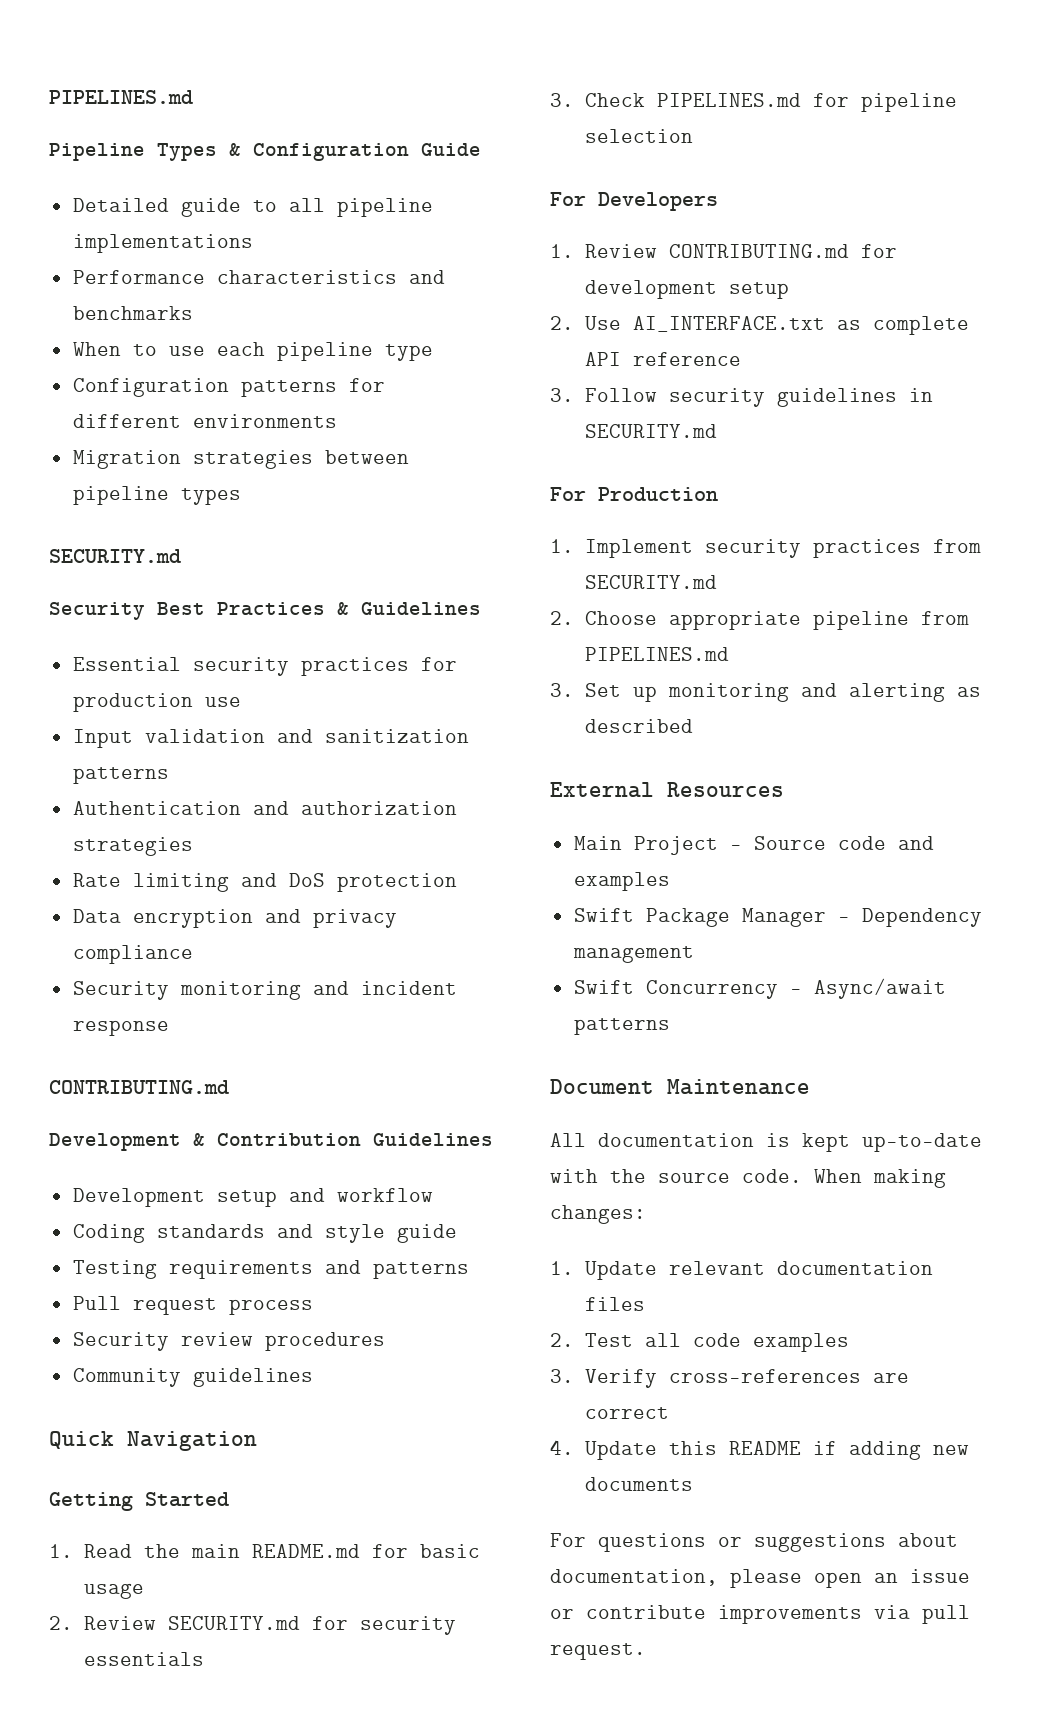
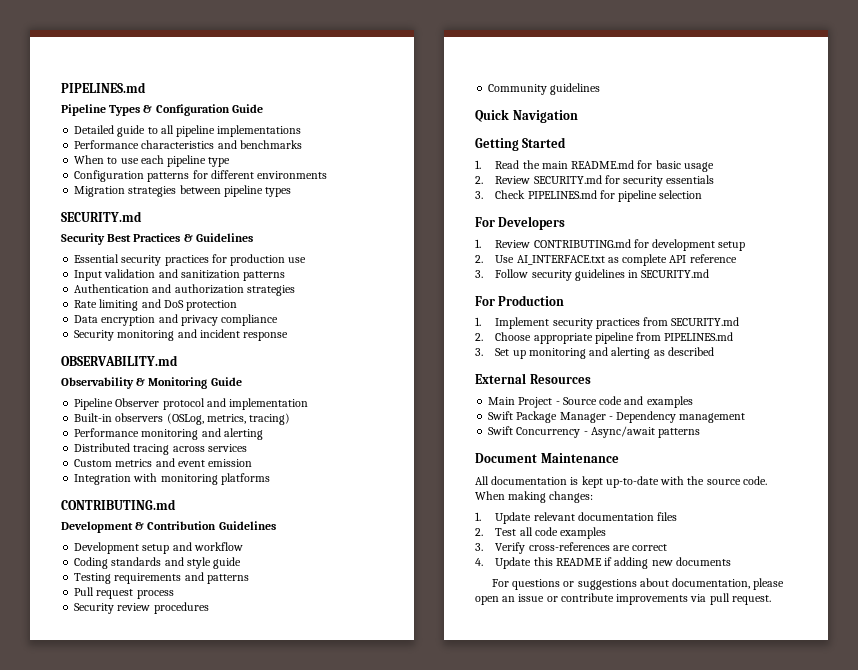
(169, 1028) none -> [61,355,178,366] [61,377,242,389] [74,398,309,410] [74,413,291,425] [74,428,263,440] [74,443,247,455] [74,458,253,467] [74,473,270,485] // OBSERVABILITY.md // Observability & Monitoring Guide // Pipeline Observer protocol and implementation // Built-in observers (OSLog, metrics, tracing) // Performance monitoring and alerting // Distributed tracing across services // Custom metrics and event emission // Integration with monitoring platforms

